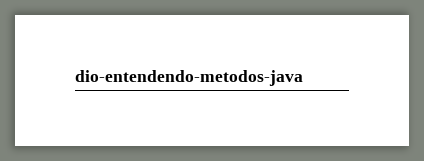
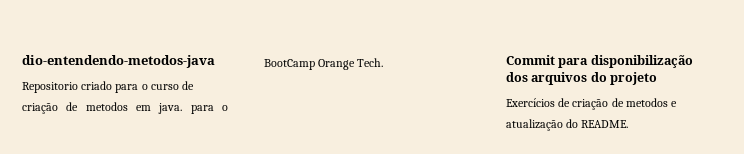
(303, 78) none -> [22,81,195,93] [22,102,229,114] [264,58,384,70] [506,55,693,68] [506,72,658,85] [506,98,678,110] [506,119,629,131] // Repositorio criado para o curso de criação de metodos em java. para o BootCamp Orange Tech. // Commit para disponibilização dos arquivos do projeto // Exercícios de criação de metodos e atualização do README.

